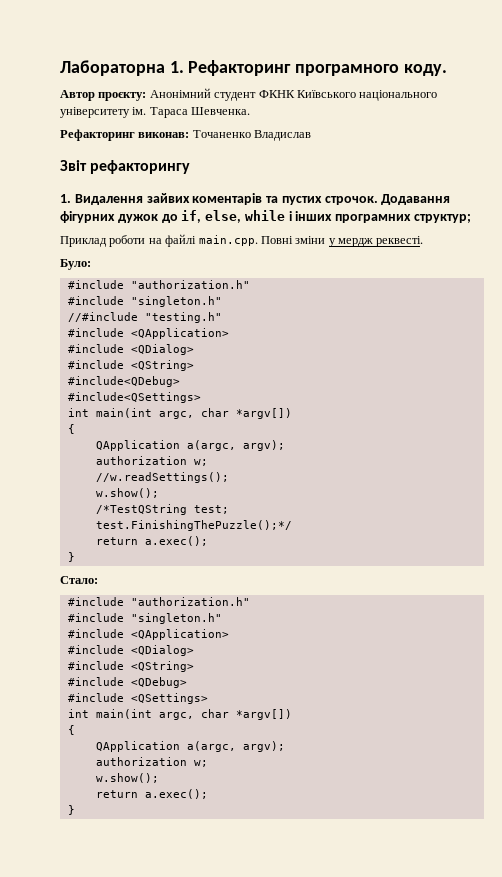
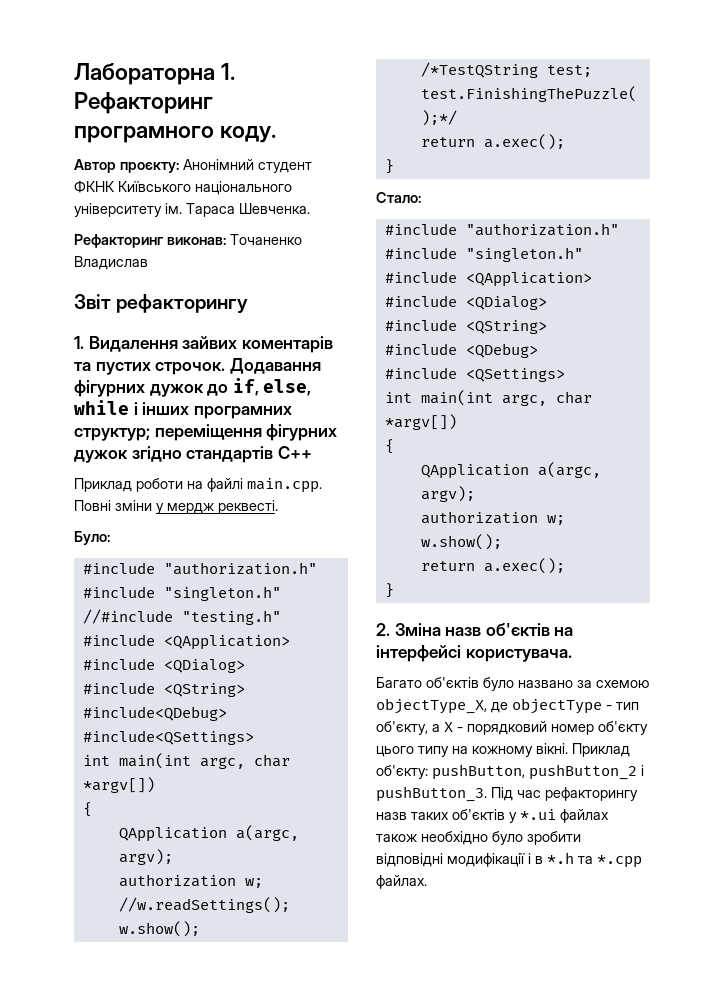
(472, 218) none -> [154,424,338,441] [74,446,312,463] переміщення фігурних дужок згідно стандартів C++
(75, 810) none -> [376,623,574,636] [376,645,572,662] [376,677,649,691] [376,698,639,714] [376,721,648,735] [376,743,630,757] [376,764,644,780] [376,786,638,802] [376,809,609,823] [376,831,581,845] [376,852,642,868] [376,875,427,889] // 2. Зміна назв об'єктів на інтерфейсі користувача. // Багато об'єктів було названо за схемою objectType_X, де objectType - тип об'єкту, а X - порядковий номер об'єкту цього типу на кожному вікні. Приклад об'єкту: pushButton, pushButton_2 і pushButton_3. Під час рефакторингу назв таких об'єктів у *.ui файлах також необхідно було зробити відповідні модифікації і в *.h та *.cpp файлах.

